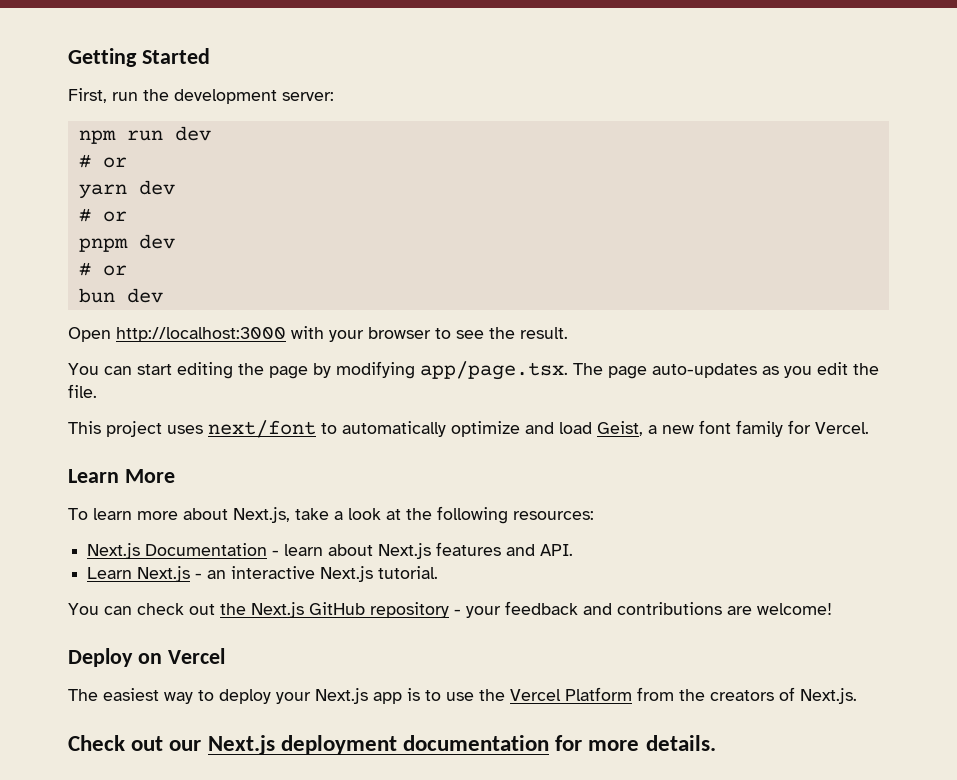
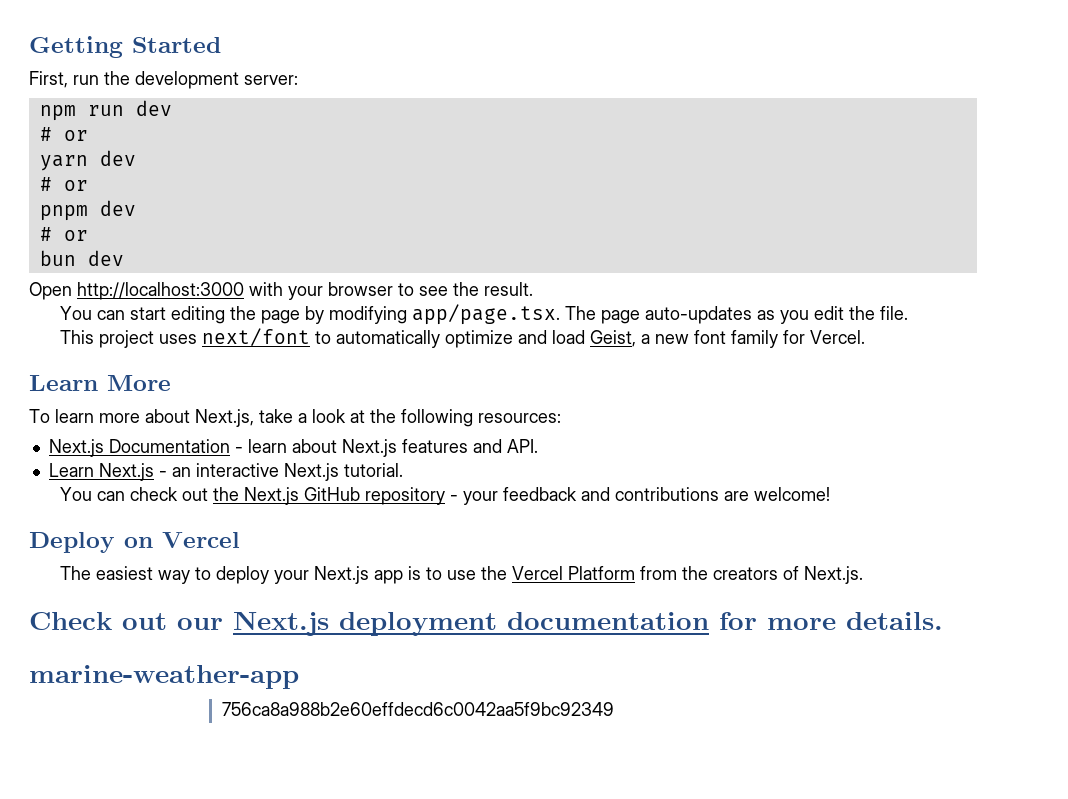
(716, 743) none -> [29,665,299,689] [221,702,614,716] // marine-weather-app // 756ca8a988b2e60effdecd6c0042aa5f9bc92349

